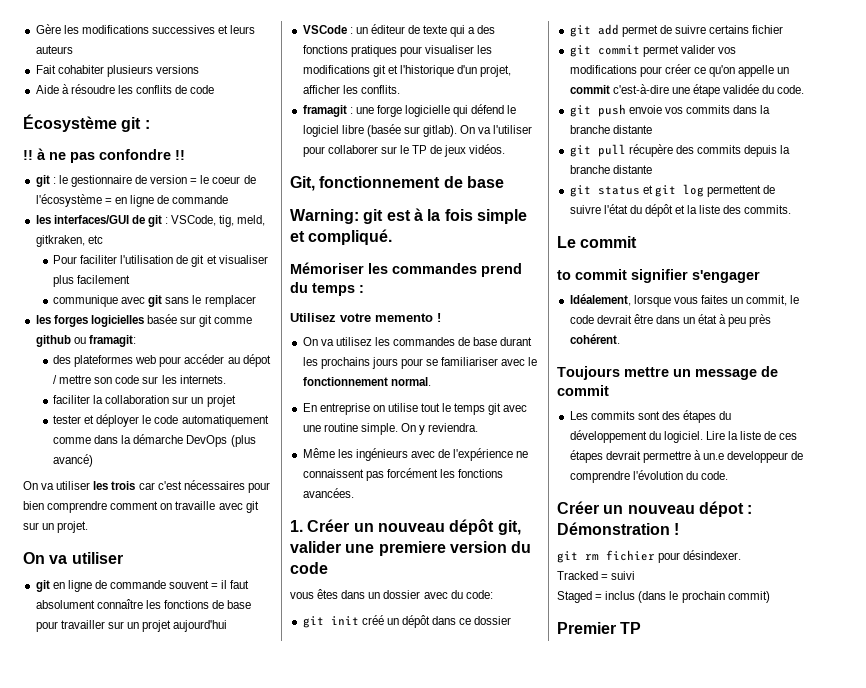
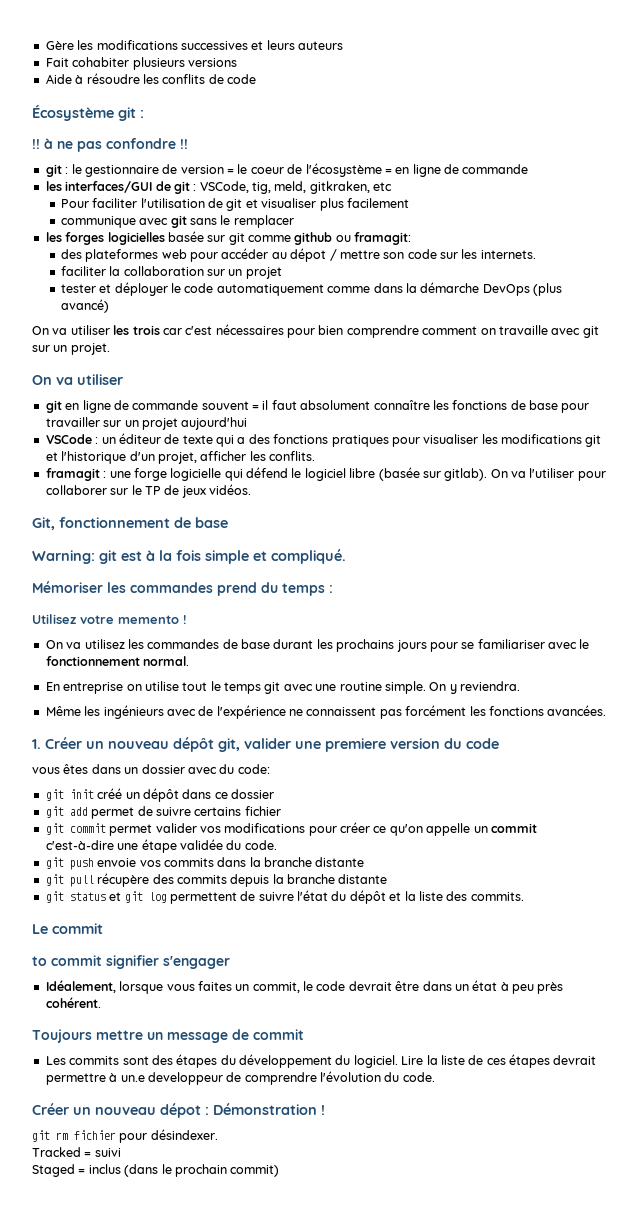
[557,622,642,634] // Premier TP -> (280, 1171) none

